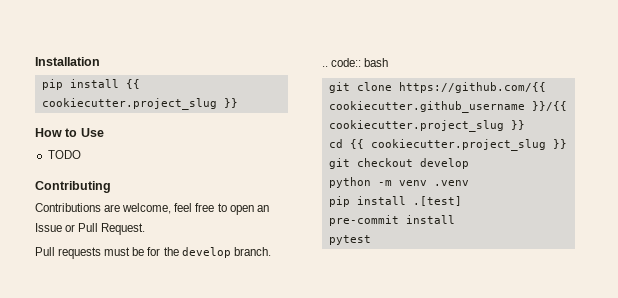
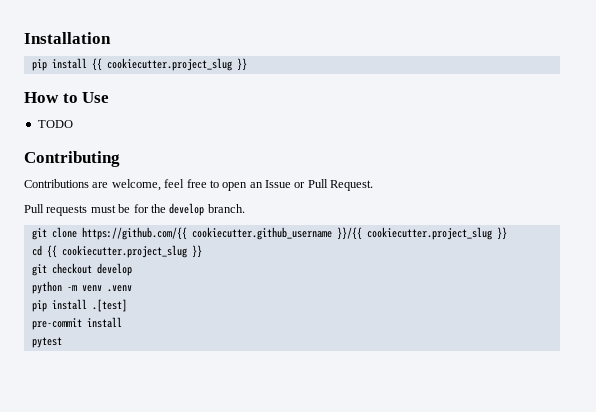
[322,58,389,67] // .. code:: bash -> (245, 208) none

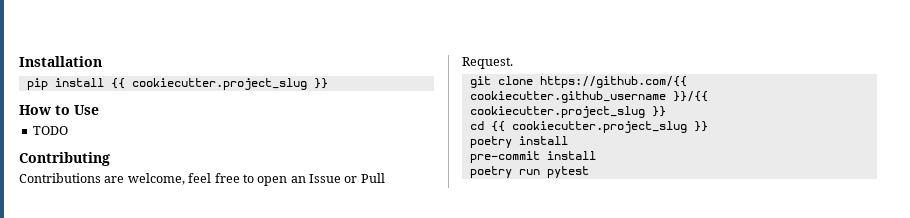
[24,203,245,216] // Pull requests must be for the develop branch. -> (513, 63) none
[31,263,132,276] [31,281,132,294] [31,299,127,312] git checkout develop // python -m venv .venv // pip install .[test] -> [469,136,568,148] poetry install
(122, 322) none -> [469,166,540,178] poetry run

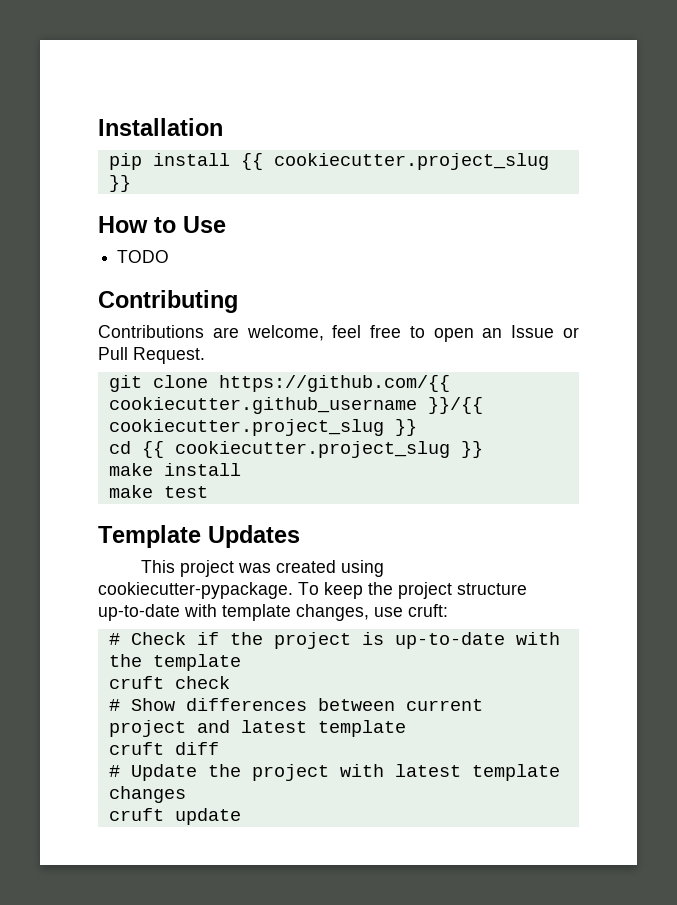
[469,136,568,148] [469,151,596,163] [469,166,589,178] poetry install // pre-commit install // poetry run pytest -> [108,463,241,476] [108,485,208,498] [98,525,300,548] [141,560,385,577] [98,582,527,599] [98,604,448,621] [108,632,560,649] [108,654,241,671] [108,676,230,689] [108,698,483,711] [108,720,406,737] [108,742,219,755] [108,764,560,781] [108,786,186,803] [108,808,241,825] make install // make test // Template Updates // This project was created using cookiecutter-pypackage. To keep the project structure up-to-date with template changes, use cruft: // # Check if the project is up-to-date with the template // cruft check // # Show differences between current project and latest template // cruft diff // # Update the project with latest template changes // cruft update

